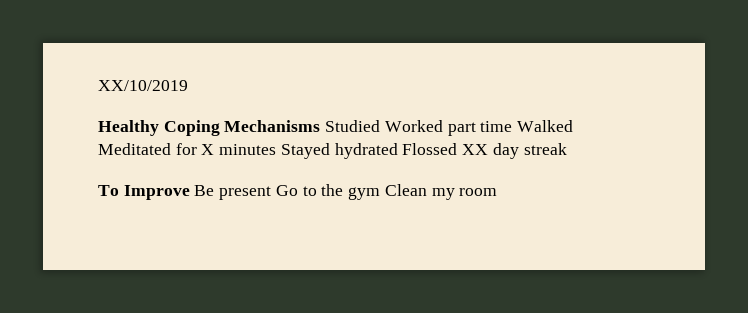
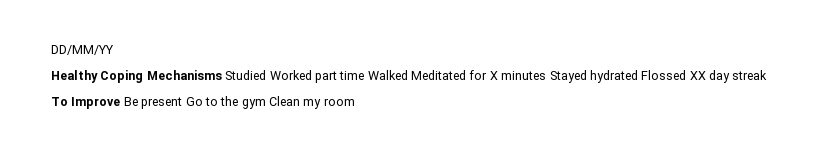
[98,80,188,91] XX/10/2019 -> [51,45,114,55] DD/MM/YY

